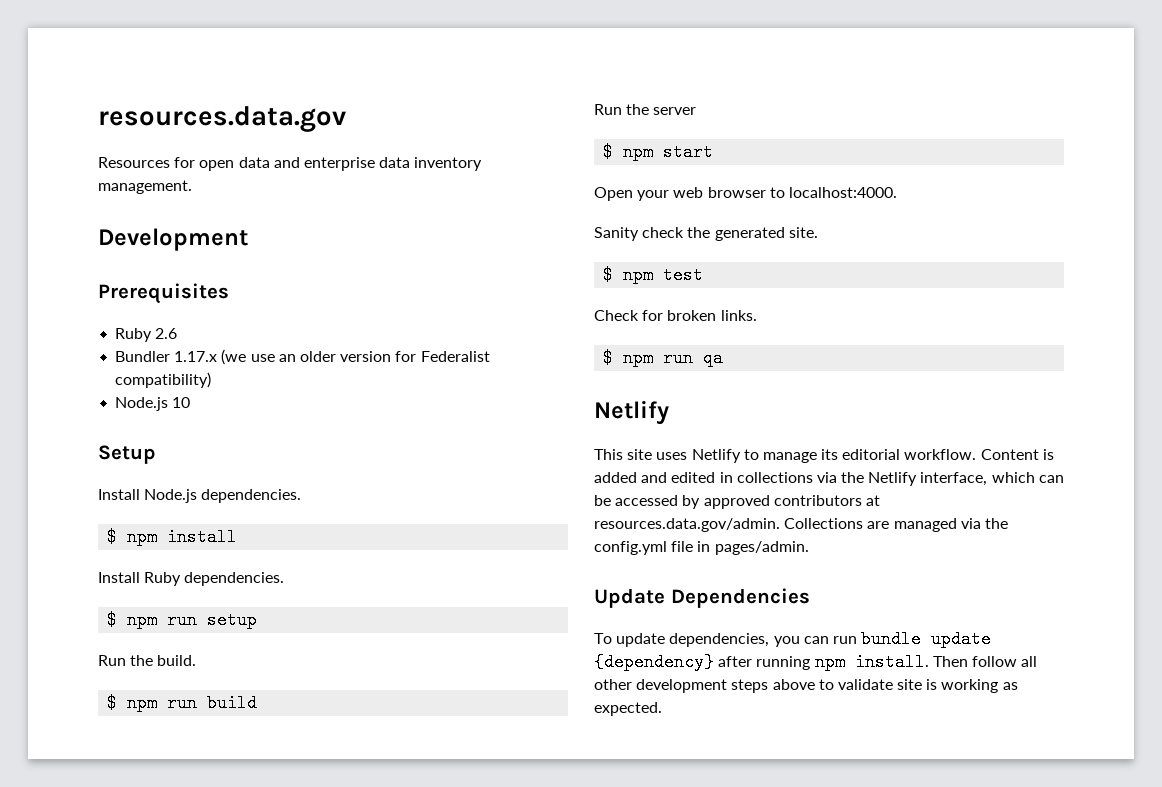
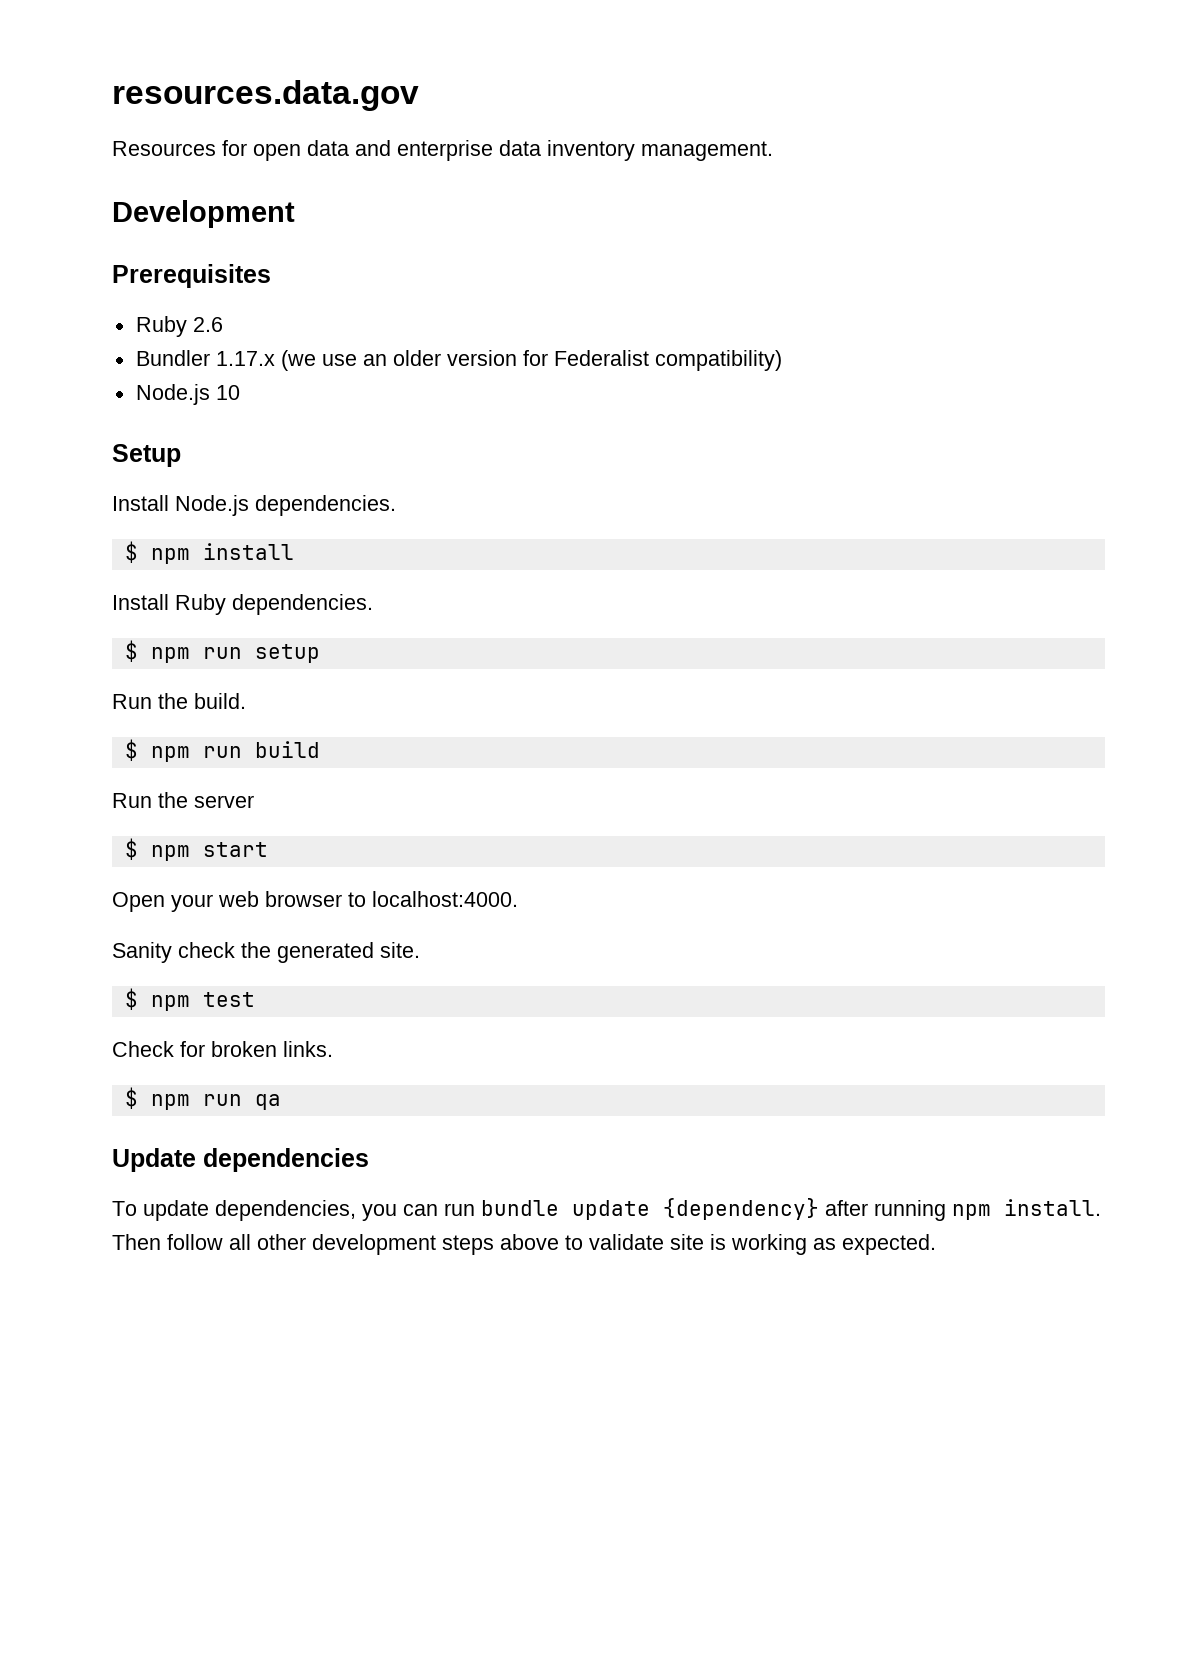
[594,400,669,425] [594,449,1054,463] [594,472,1064,486] [594,495,880,509] [594,518,1008,532] [594,541,809,555] // Netlify // This site uses Netlify to manage its editorial workflow. Content is added and edited in collections via the Netlify interface, which can be accessed by approved contributors at resources.data.gov/admin. Collections are managed via the config.yml file in pages/admin. -> (281, 1102) none
[670,588,810,608] Dependencies -> [203,1148,369,1172] dependencies

